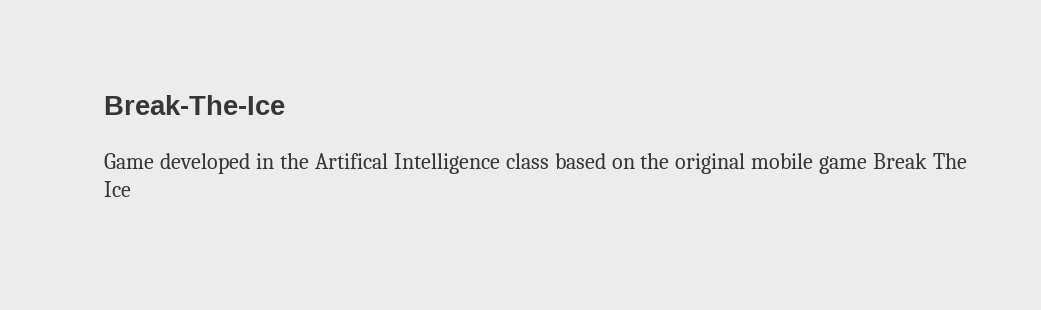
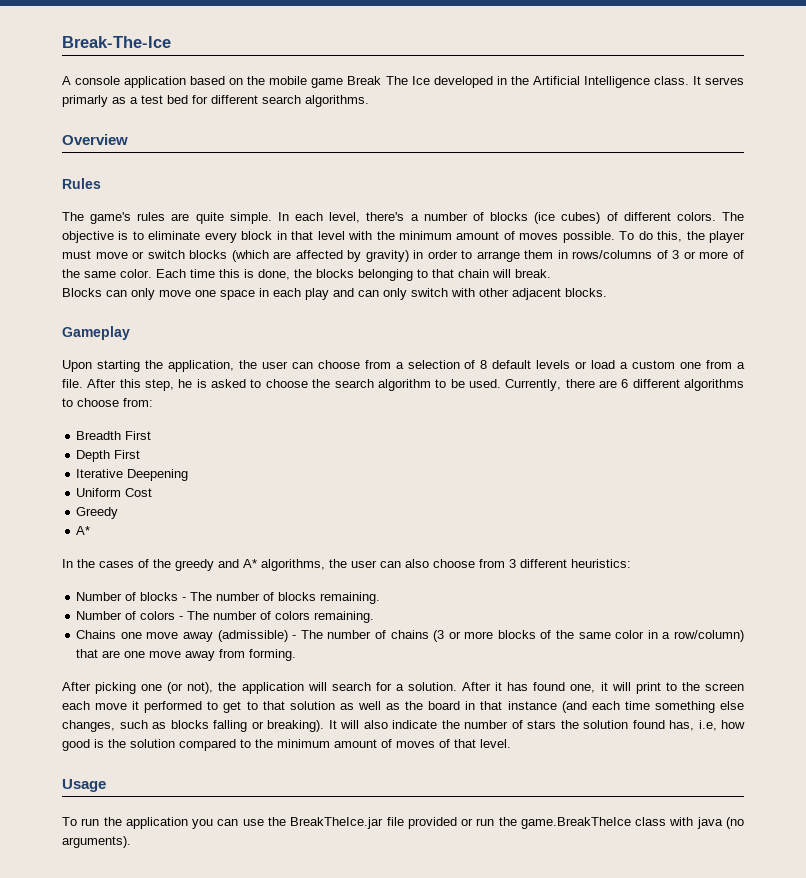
[104,153,549,174] Game developed in the Artifical Intelligence class -> [62,76,187,88] A console application
[675,153,746,174] original -> (266, 80) none
(131, 189) none -> [433,76,744,88] [62,95,369,107] [62,134,128,145] [62,178,101,189] [62,212,744,224] [62,231,746,243] [62,250,744,262] [62,269,551,281] [62,288,607,300] [62,326,130,340] [62,360,746,372] [62,379,745,391] [62,398,153,407] [76,431,152,440] [76,450,141,462] [76,469,189,481] [76,488,153,497] [76,507,119,519] [76,526,91,535] [62,559,631,571] [76,592,381,604] [76,611,375,623] [76,630,744,642] [76,649,297,661] [62,682,744,694] [62,701,744,713] [62,720,745,732] [62,739,511,751] [62,779,106,792] [62,817,745,829] [62,836,131,848] developed in the Artificial Intelligence class. It serves primarly as a test bed for different search algorithms. // Overview // Rules // The game's rules are quite simple. In each level, there's a number of blocks (ice cubes) of different colors. The objective is to eliminate every block in that level with the minimum amount of moves possible. To do this, the player must move or switch blocks (which are affected by gravity) in order to arrange them in rows/columns of 3 or more of the same color. Each time this is done, the blocks belonging to that chain will break. // Blocks can only move one space in each play and can only switch with other adjacent blocks. // Gameplay // Upon starting the application, the user can choose from a selection of 8 default levels or load a custom one from a file. After this step, he is asked to choose the search algorithm to be used. Currently, there are 6 different algorithms to choose from: // Breadth First // Depth First // Iterative Deepening // Uniform Cost // Greedy // A* // In the cases of the greedy and A* algorithms, the user can also choose from 3 different heuristics: // Number of blocks - The number of blocks remaining. // Number of colors - The number of colors remaining. // Chains one move away (admissible) - The number of chains (3 or more blocks of the same color in a row/column) that are one move away from forming. // After picking one (or not), the application will search for a solution. After it has found one, it will print to the screen each move it performed to get to that solution as well as the board in that instance (and each time something else changes, such as blocks falling or breaking). It will also indicate the number of stars the solution found has, i.e, how good is the solution compared to the minimum amount of moves of that level. // Usage // To run the application you can use the BreakTheIce.jar file provided or run the game.BreakTheIce class with java (no arguments).

